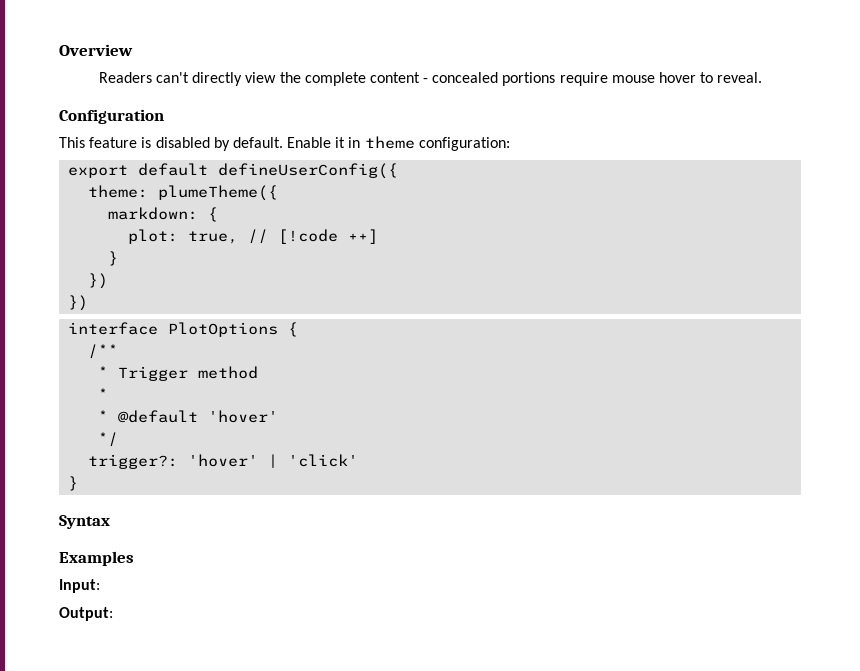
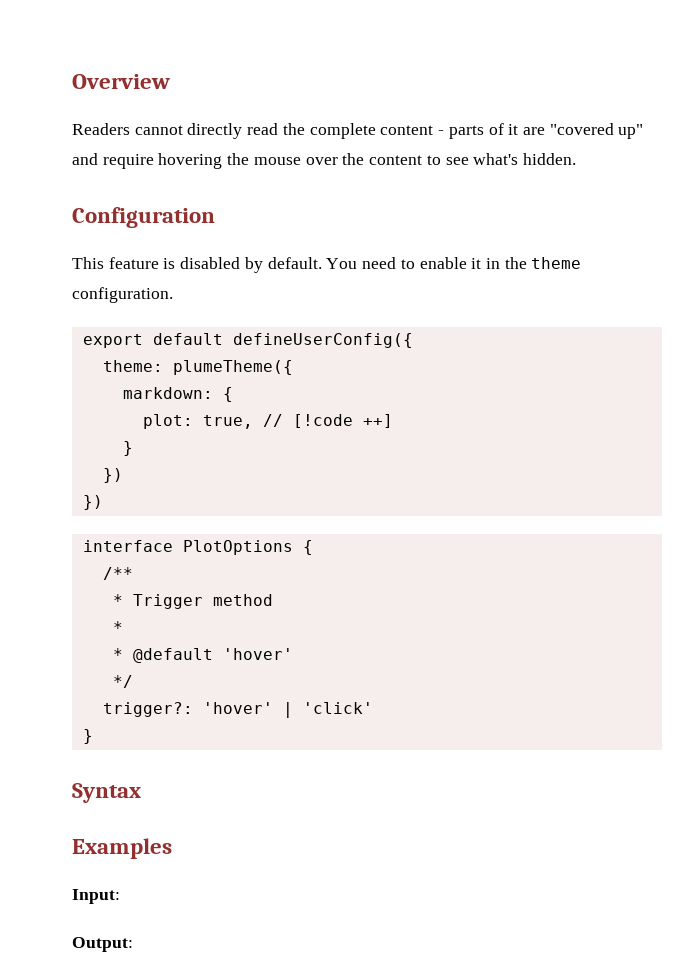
[155,72,277,86] can't directly view -> [134,123,279,139] cannot directly read
[432,72,763,86] concealed portions require mouse hover to reveal. -> [448,123,644,139] [72,153,576,169] parts of it are "covered up" and require hovering the mouse over the content to see what's hidden.
[287,136,510,151] Enable it in theme configuration: -> [326,257,582,269] [72,287,173,303] You need to enable it in the theme configuration.

